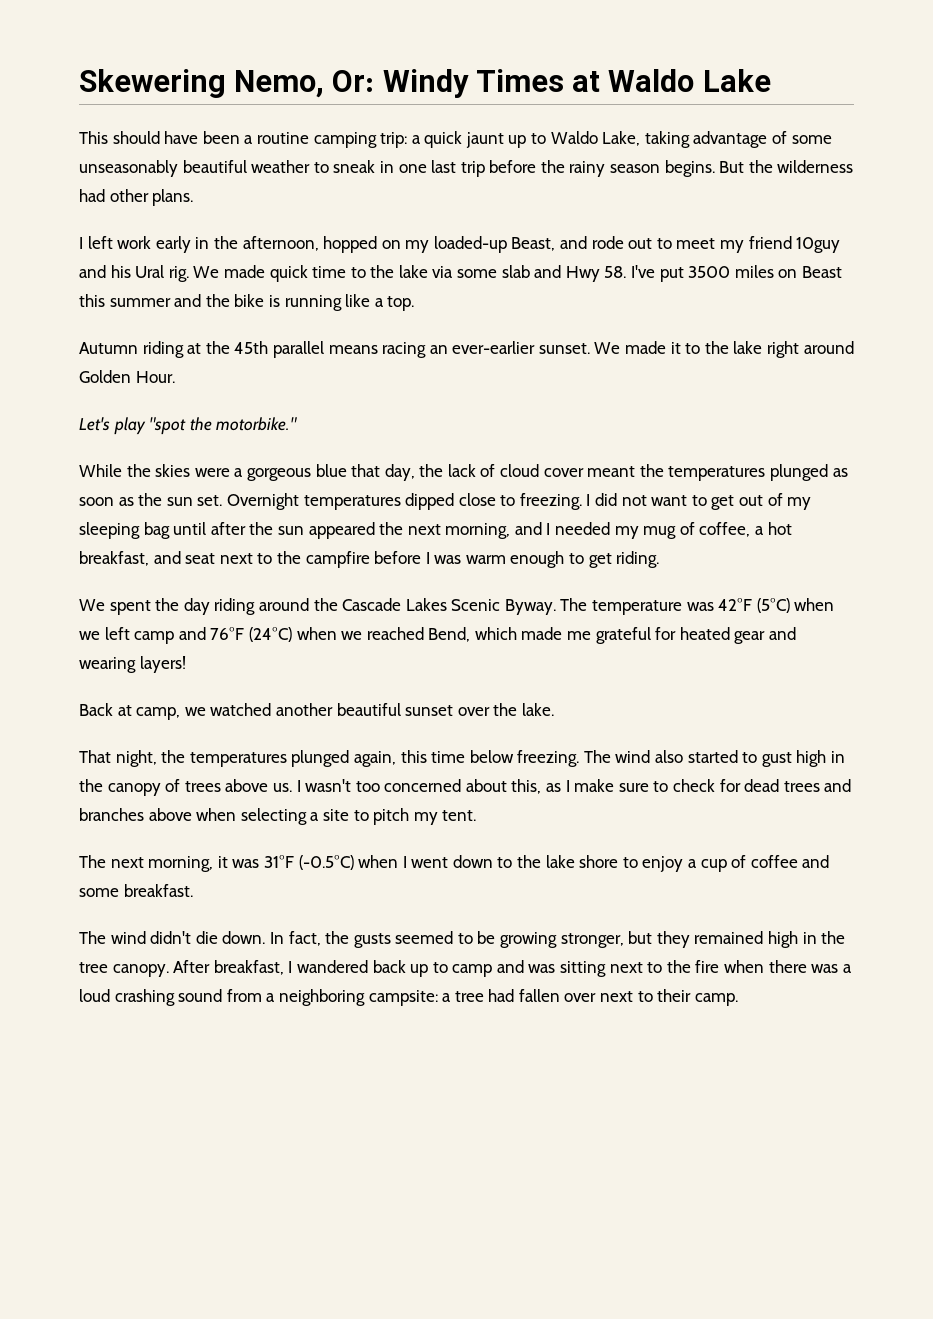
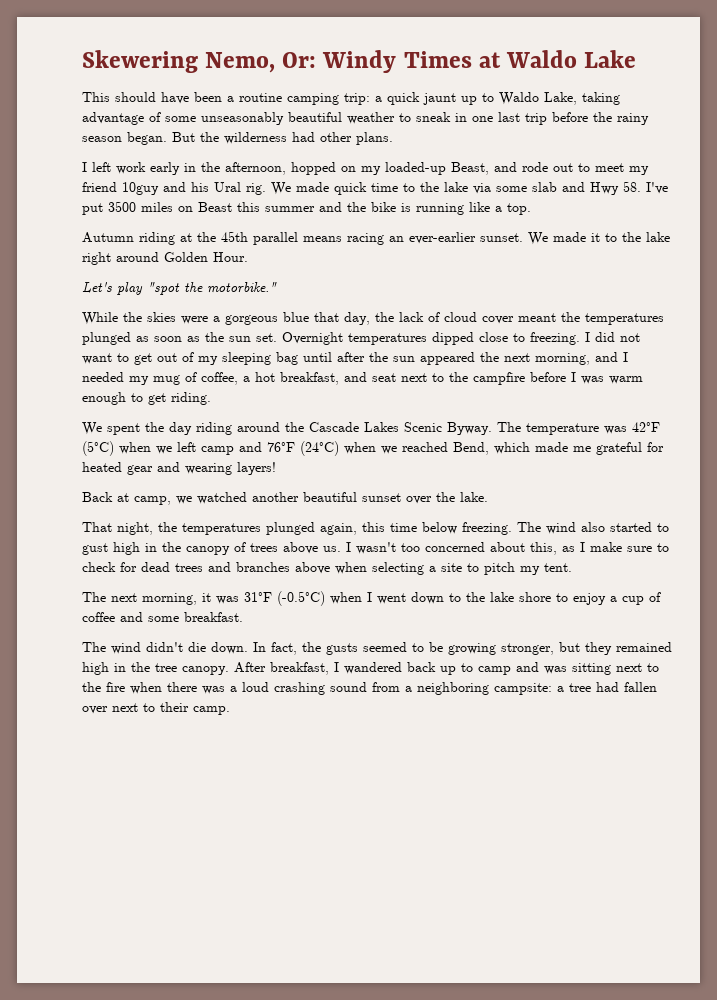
[664,160,715,177] begins. -> [127,132,167,145] began.

